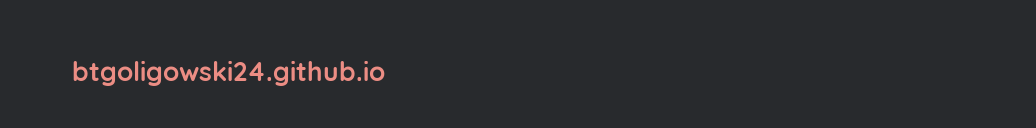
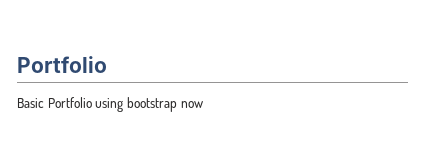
[72,60,385,86] btgoligowski24.github.io -> [17,56,107,73] [17,97,203,112] Portfolio // Basic Portfolio using bootstrap now

